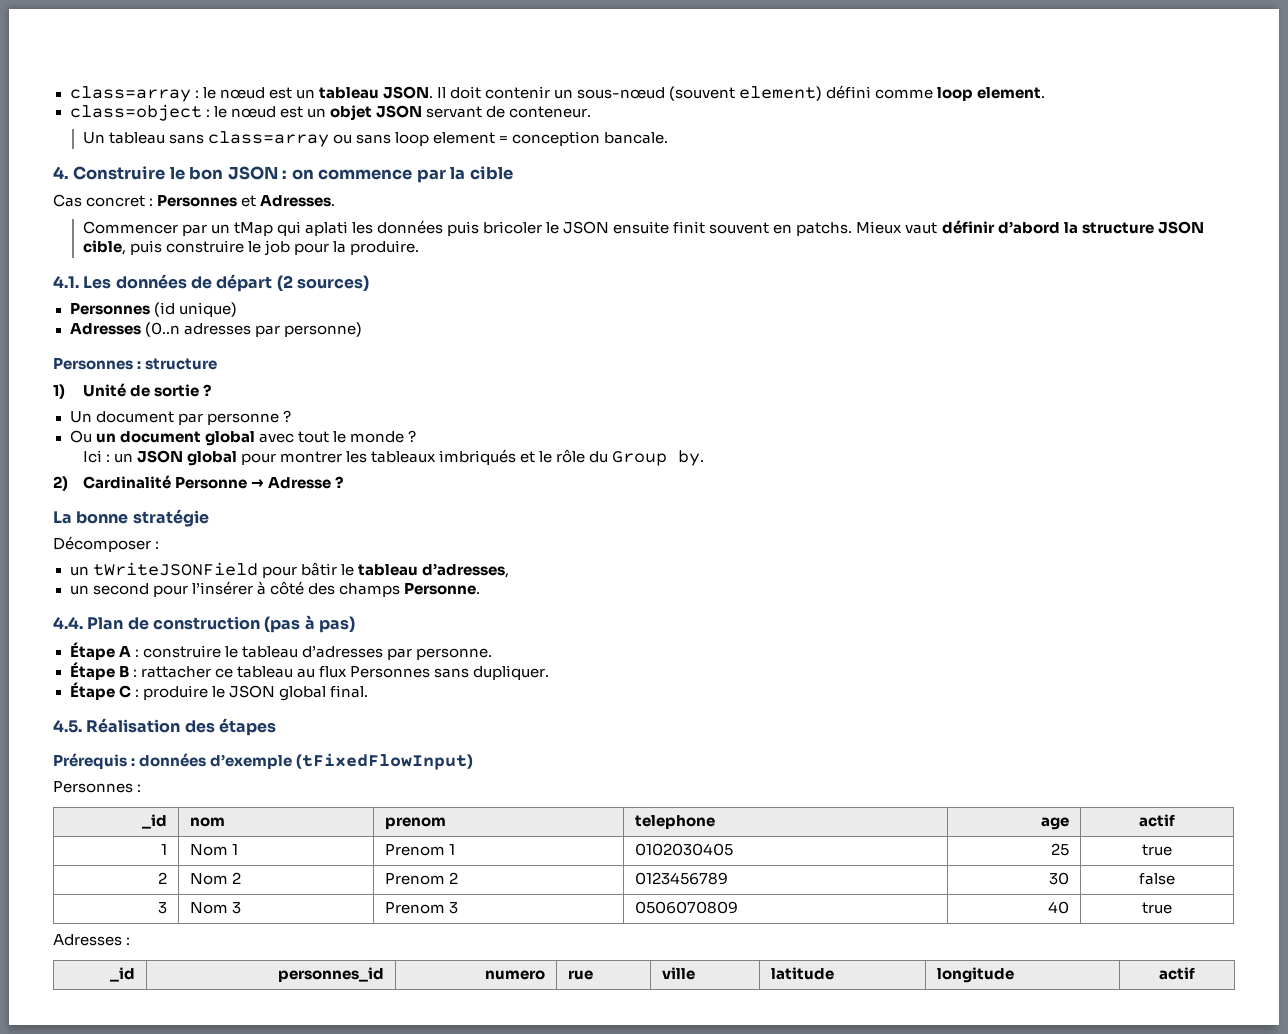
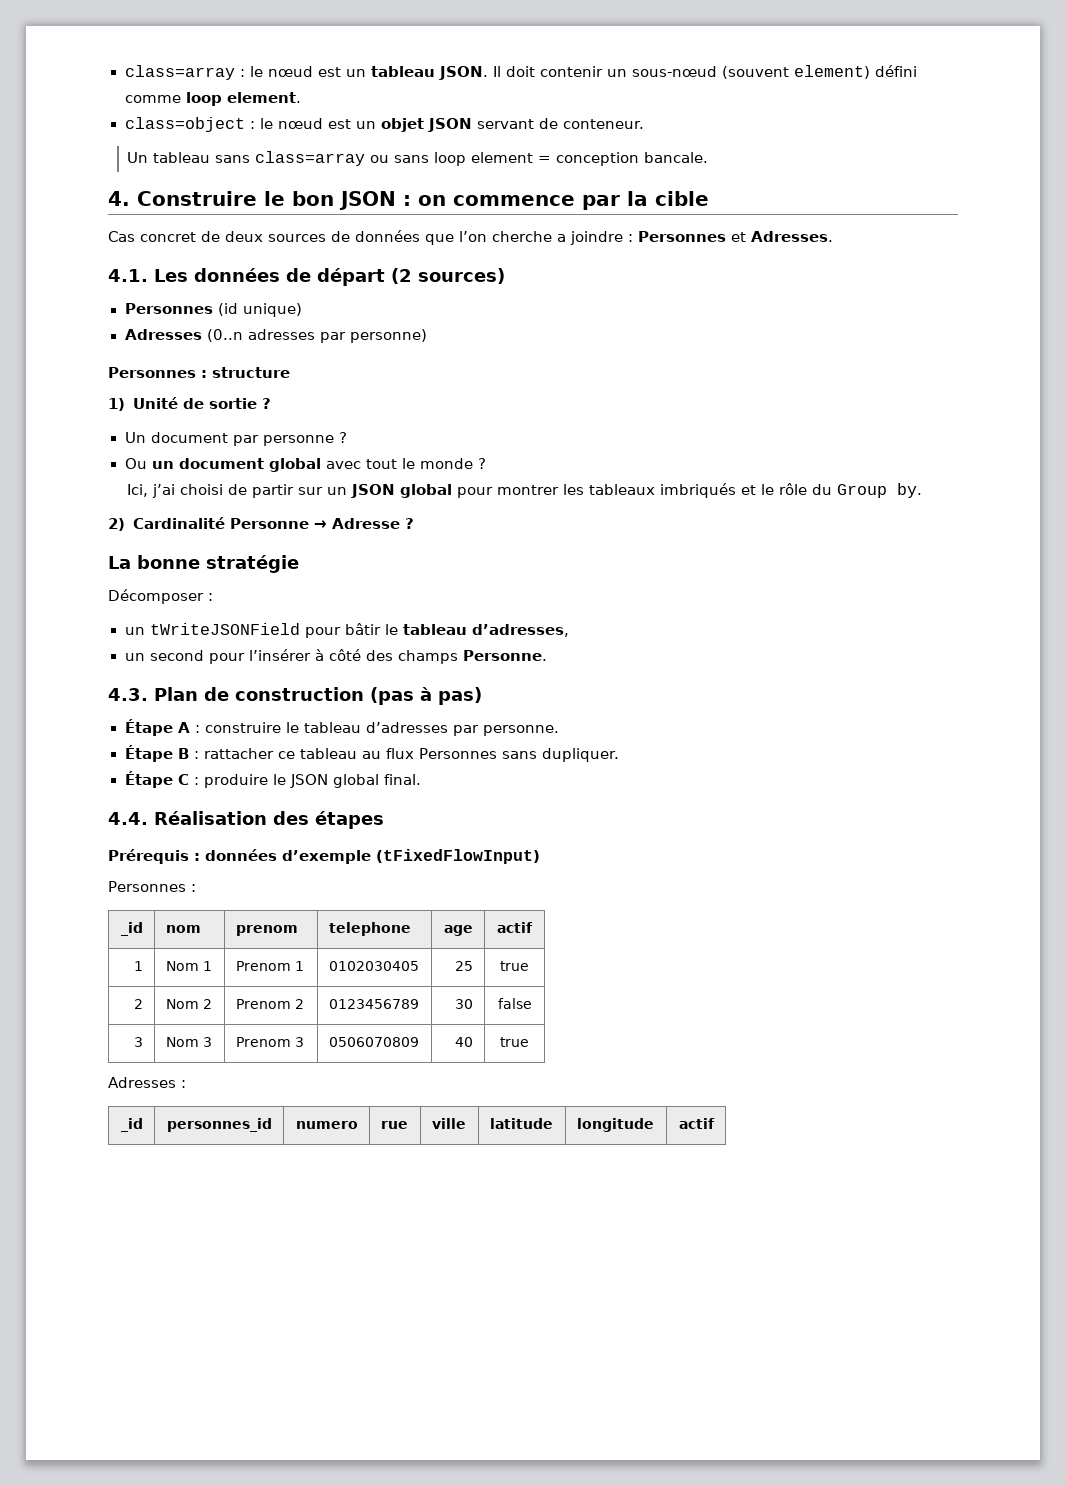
[149,194,336,207] [82,220,1204,236] [82,240,419,256] : Personnes et Adresses. // Commencer par un tMap qui aplati les données puis bricoler le JSON ensuite finit souvent en patchs. Mieux vaut définir d’abord la structure JSON cible, puis construire le job pour la produire. -> [201,230,833,245] de deux sources de données que l’on cherche a joindre : Personnes et Adresses.
[82,450,110,463] Ici : -> [127,484,324,498] Ici, j’ai choisi de partir sur
[53,616,83,629] 4.4. -> [108,688,148,701] 4.3.
[53,719,82,733] 4.5. -> [108,812,148,825] 4.4.

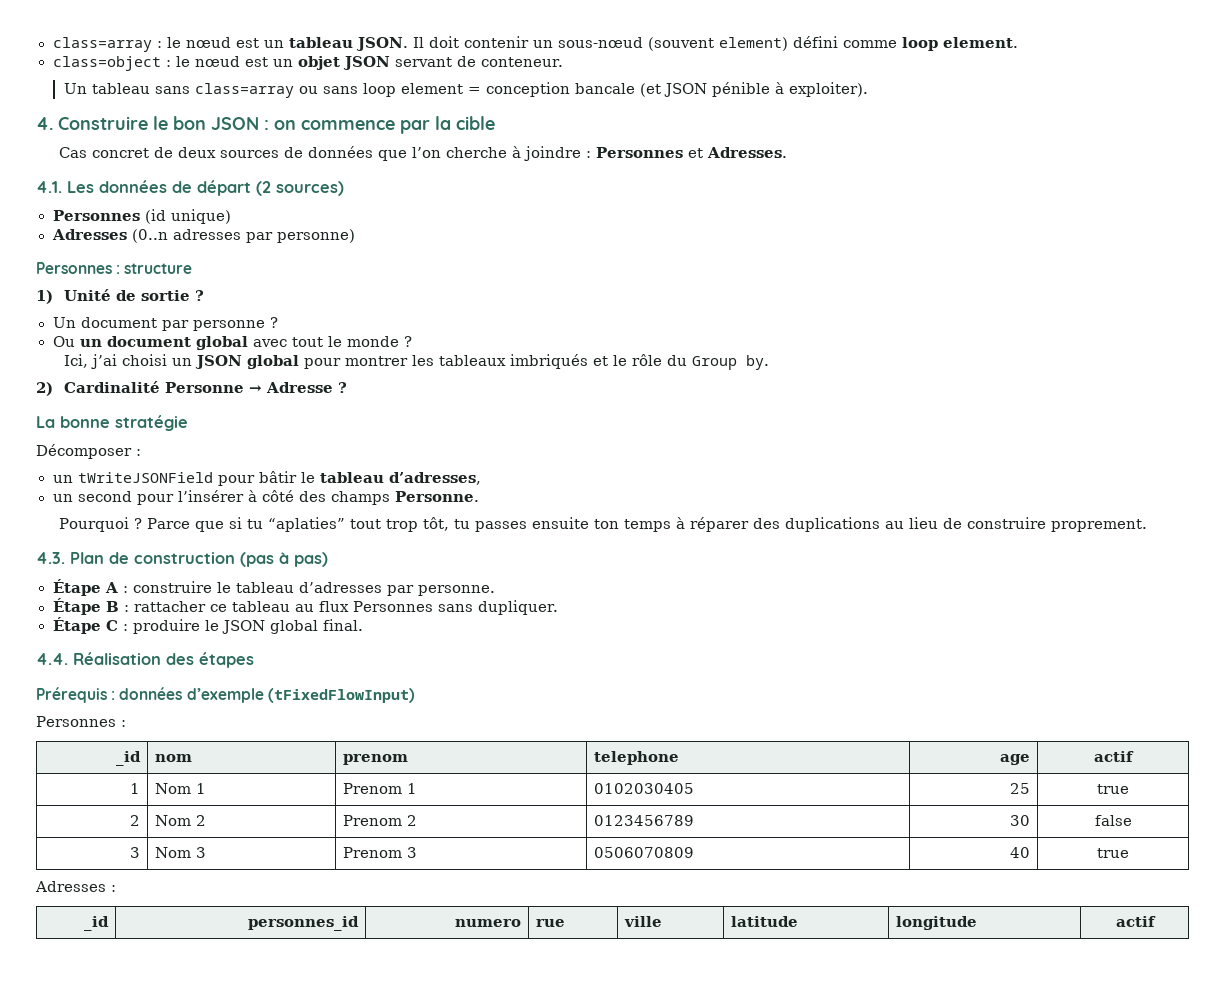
[644,152,709,163] bancale. -> [574,82,868,97] bancale (et JSON pénible à exploiter).
[557,234,566,242] a -> [511,146,521,158] à
[228,484,324,498] de partir sur -> (167, 360) none
(547, 655) none -> [58,517,1147,532] // Pourquoi ? Parce que si tu “aplaties” tout trop tôt, tu passes ensuite ton temps à réparer des duplications au lieu de construire proprement.

